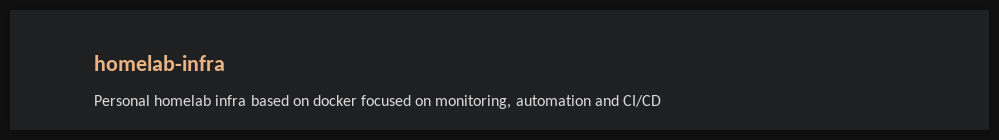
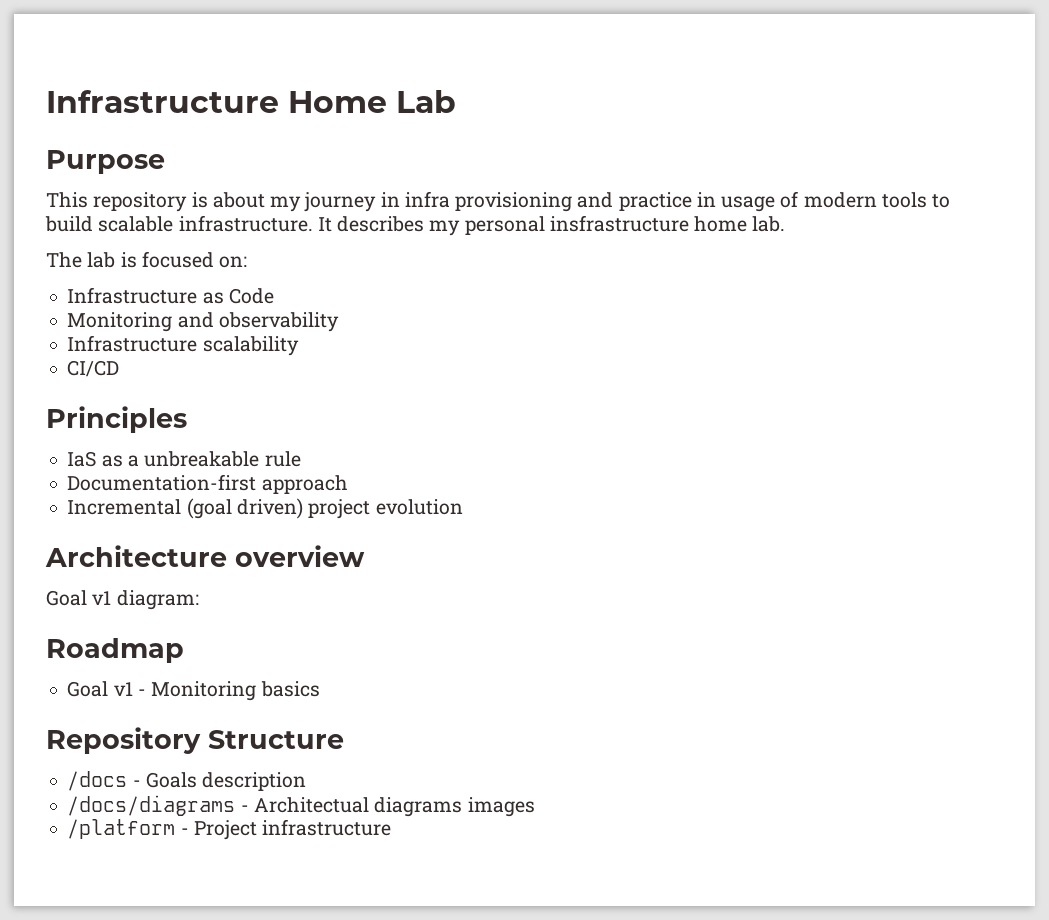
[94,55,225,71] [94,95,662,109] homelab-infra // Personal homelab infra based on docker focused on monitoring, automation and CI/CD -> [46,90,456,113] [46,150,165,174] [46,191,951,212] [45,215,786,236] [46,251,248,268] [67,287,274,304] [67,312,339,332] [67,335,299,356] [67,360,120,377] [46,406,187,433] [67,451,301,467] [67,474,348,494] [67,498,463,519] [45,545,365,567] [46,590,199,610] [46,638,184,663] [67,681,320,701] [46,727,344,754] [67,771,307,791] [67,795,535,817] [67,819,392,840] Infrastructure Home Lab // Purpose // This repository is about my journey in infra provisioning and practice in usage of modern tools to build scalable infrastructure. It describes my personal insfrastructure home lab. // The lab is focused on: // Infrastructure as Code // Monitoring and observability // Infrastructure scalability // CI/CD // Principles // IaS as a unbreakable rule // Documentation-first approach // Incremental (goal driven) project evolution // Architecture overview // Goal v1 diagram: // Roadmap // Goal v1 - Monitoring basics // Repository Structure // /docs - Goals description // /docs/diagrams - Architectual diagrams images // /platform - Project infrastructure

